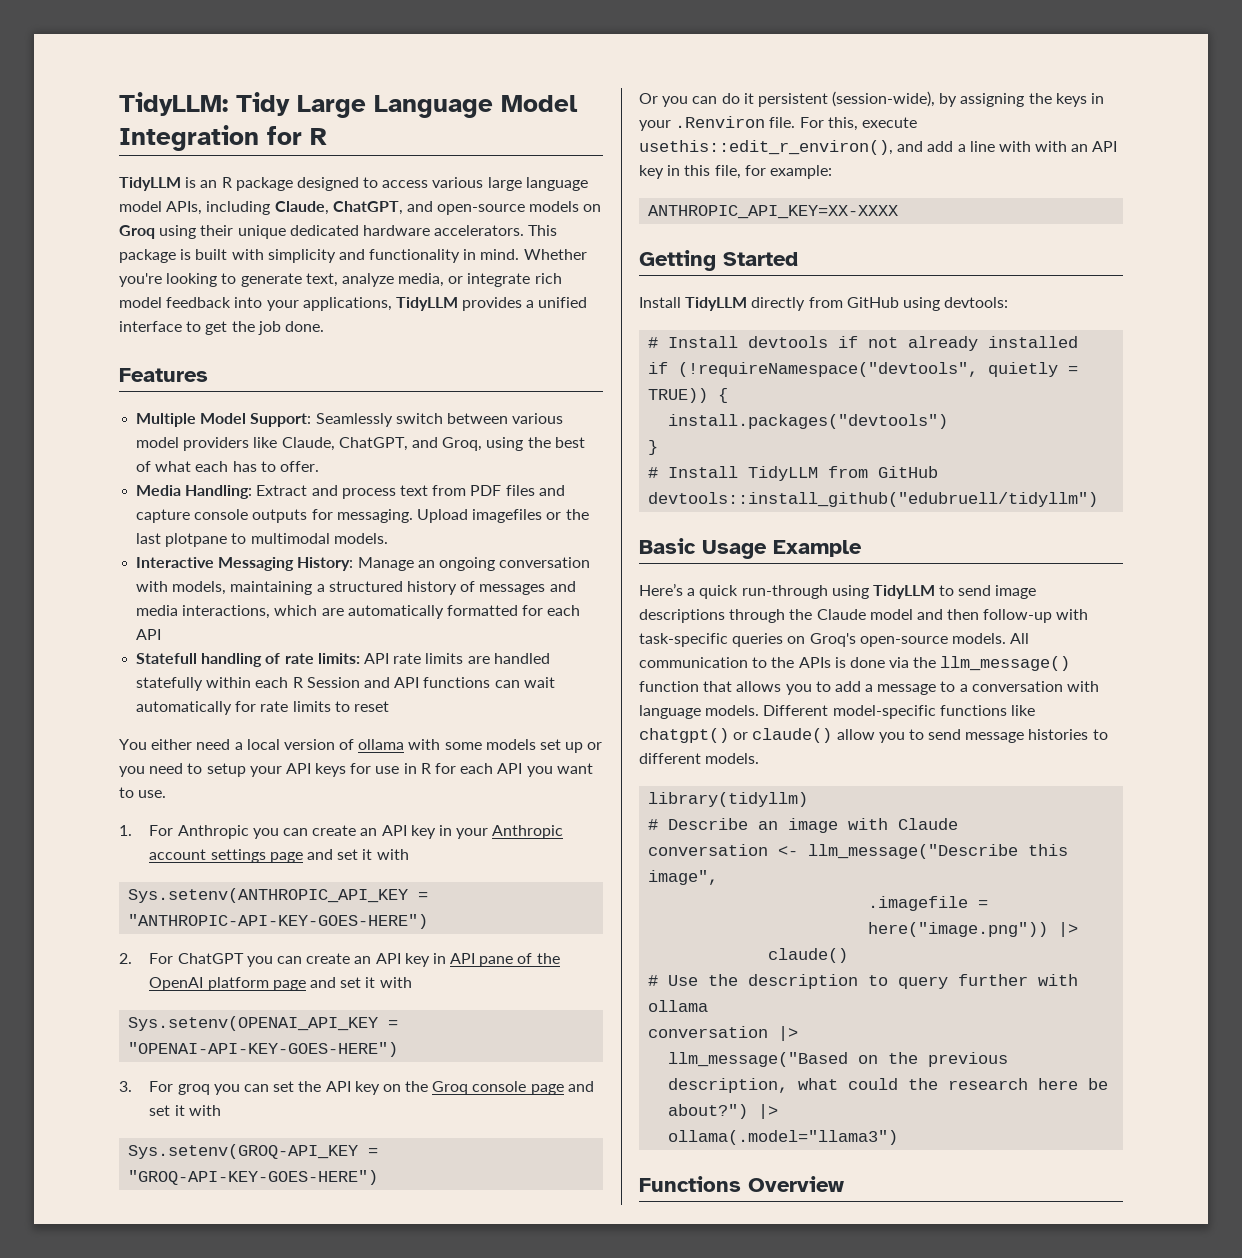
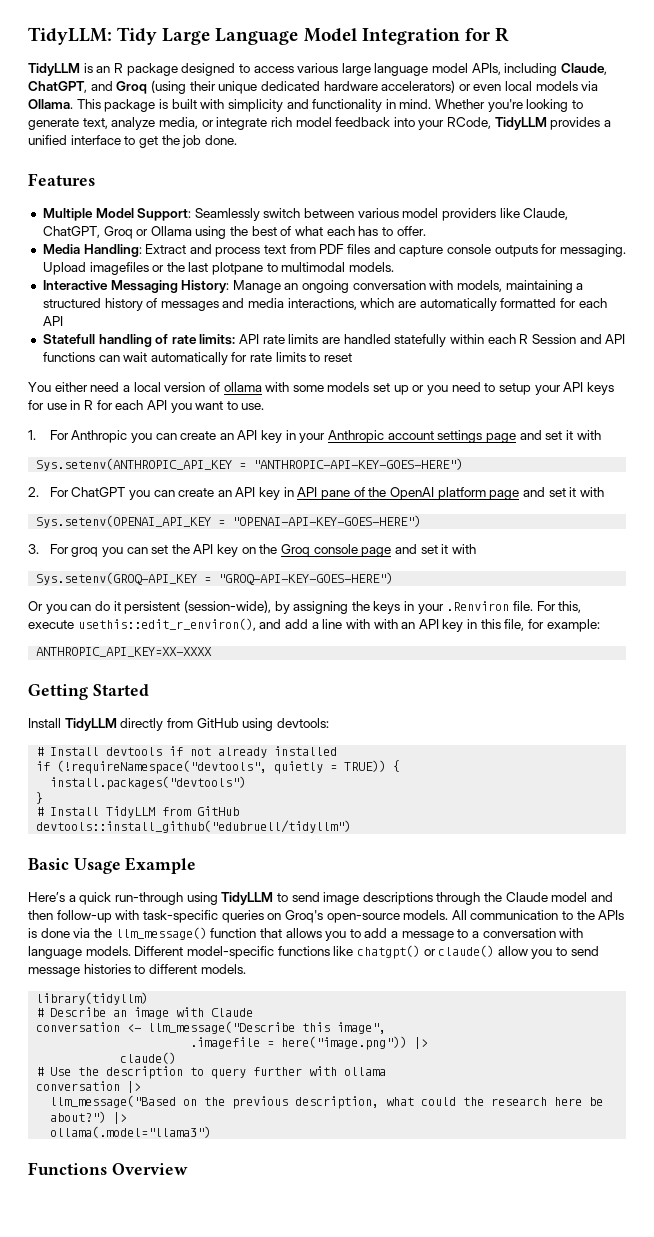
[437,201,602,215] [119,225,525,239] open-source models on Groq using their unique dedicated hardware accelerators. -> [116,80,599,94] [28,99,73,109] Groq (using their unique dedicated hardware accelerators) or even local models via Ollama.
[302,297,392,311] applications, -> [447,117,492,129] RCode,
[411,437,483,451] and Groq, -> [103,226,192,239] Groq or Ollama

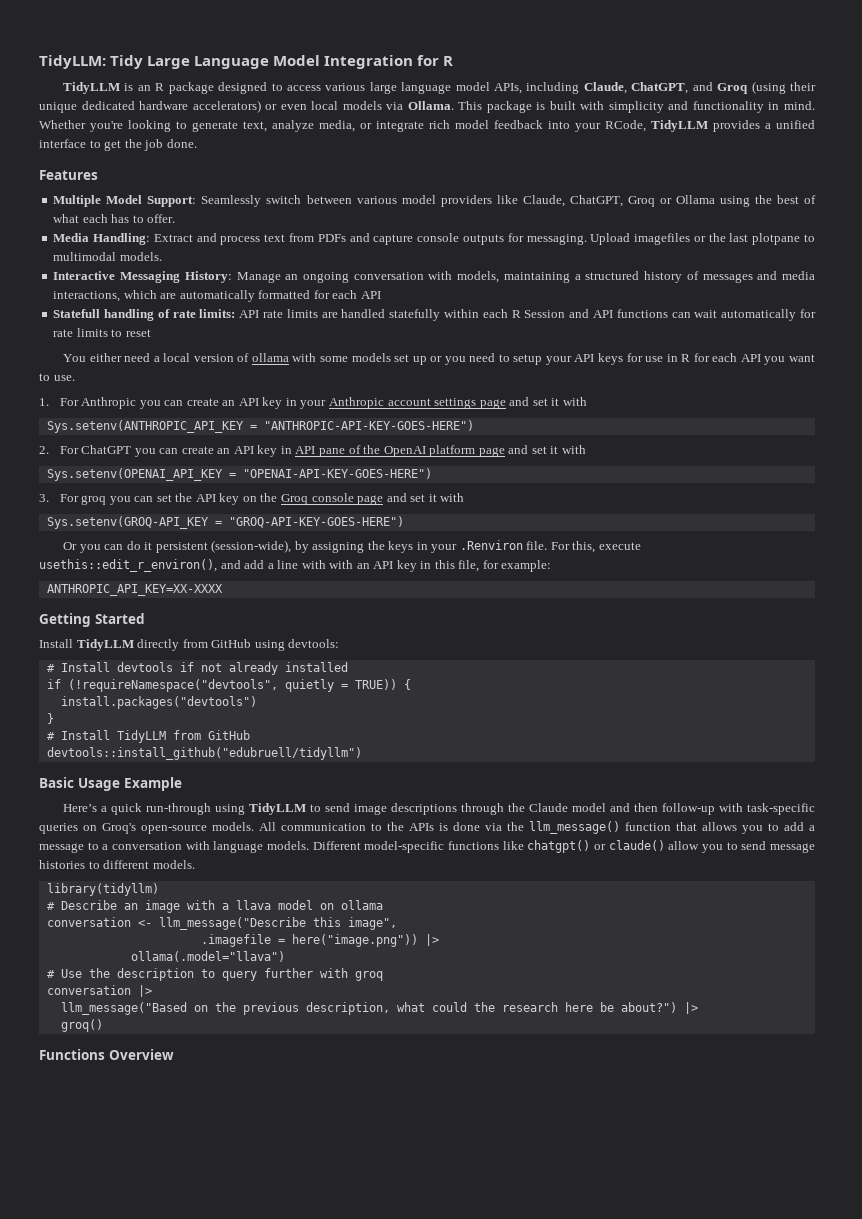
[319,244,371,254] PDF files -> [317,234,346,242] PDFs
[211,1008,254,1017] Claude -> [221,900,383,910] a llava model on ollama
[120,1052,177,1064] claude() -> [130,951,285,962] ollama(.model="llava")
[344,1067,387,1076] ollama -> [354,971,383,981] groq
[50,1126,212,1138] ollama(.model="llama3") -> [60,1019,103,1032] groq()

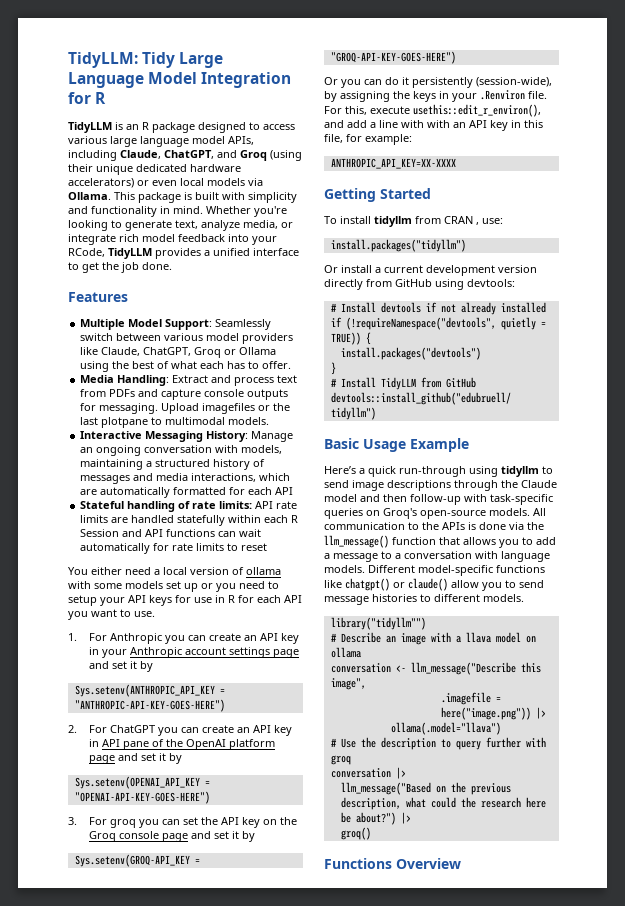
[53,309,101,318] Statefull -> [80,501,125,509] Stateful
[562,397,587,406] with -> [139,661,153,672] by
[561,445,586,454] with -> [168,753,182,764] by
[440,493,465,502] with -> [241,831,255,842] by
[155,542,208,553] persistent -> [412,77,473,88] persistently
[39,639,134,651] Install TidyLLM -> [324,216,503,227] [330,239,466,252] [324,265,537,276] To install tidyllm from CRAN , use: // install.packages("tidyllm") // Or install a current development version
[249,803,307,815] TidyLLM -> [501,466,539,477] tidyllm
[46,883,159,896] library(tidyllm) -> [330,617,426,630] library("tidyllm"")

